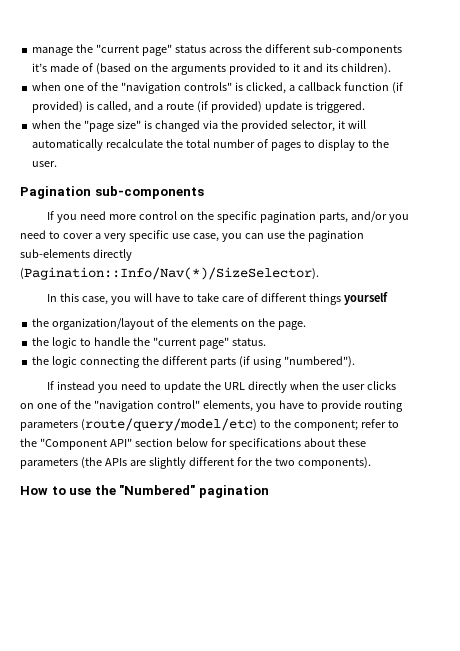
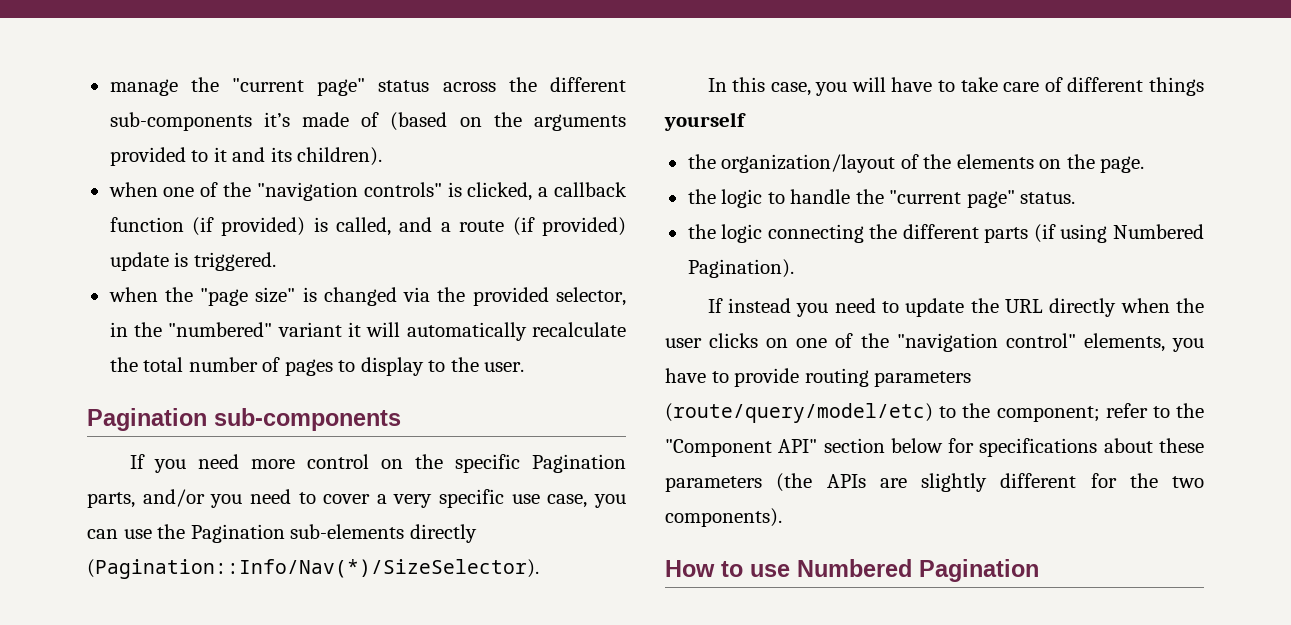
(335, 126) none -> [109,322,342,337] in the "numbered" variant
[259,211,316,223] pagination -> [532,454,626,473] Pagination
[307,230,364,242] pagination -> [190,524,285,543] Pagination
[283,356,355,368] "numbered"). -> [1113,224,1205,239] [687,259,794,278] Numbered Pagination).
[94,485,269,498] the "Numbered" pagination -> [797,559,1039,582] Numbered Pagination

